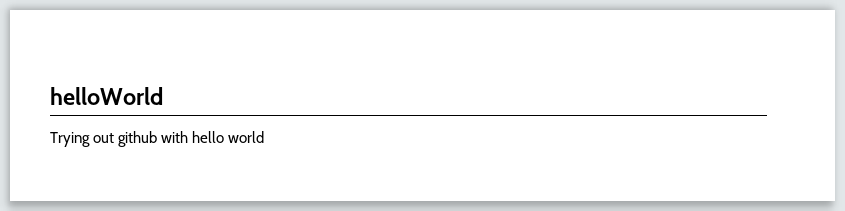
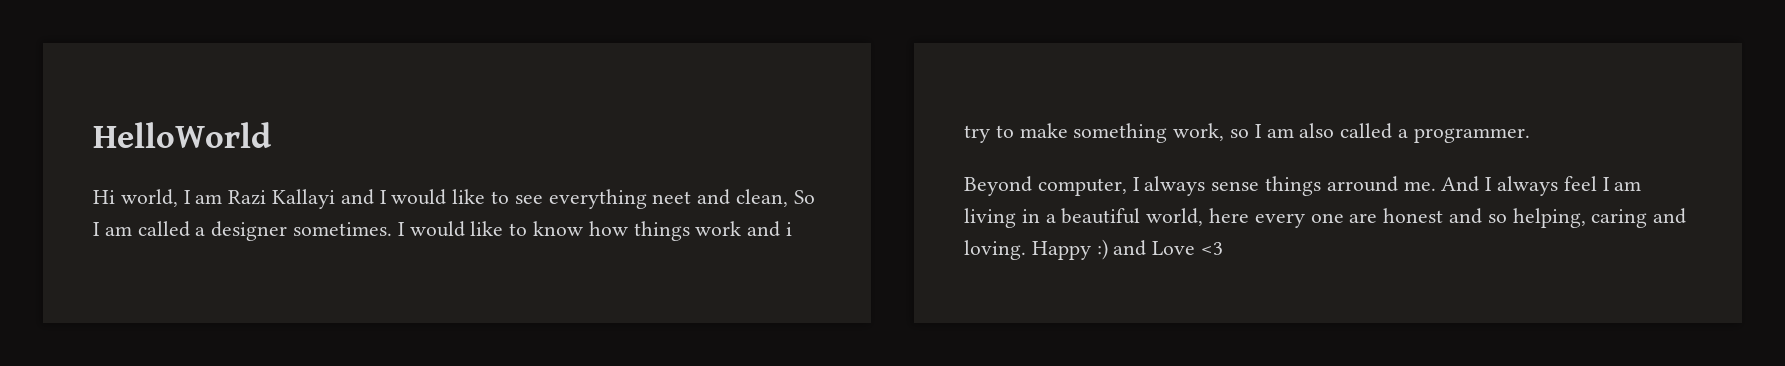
[50,87,163,105] [50,131,265,147] helloWorld // Trying out github with hello world -> [93,122,272,148] [93,189,815,209] [93,221,793,241] [964,123,1530,143] [964,176,1642,196] [964,208,1687,228] [964,239,1224,260] HelloWorld // Hi world, I am Razi Kallayi and I would like to see everything neet and clean, So I am called a designer sometimes. I would like to know how things work and i try to make something work, so I am also called a programmer. // Beyond computer, I always sense things arround me. And I always feel I am living in a beautiful world, here every one are honest and so helping, caring and loving. Happy :) and Love <3

